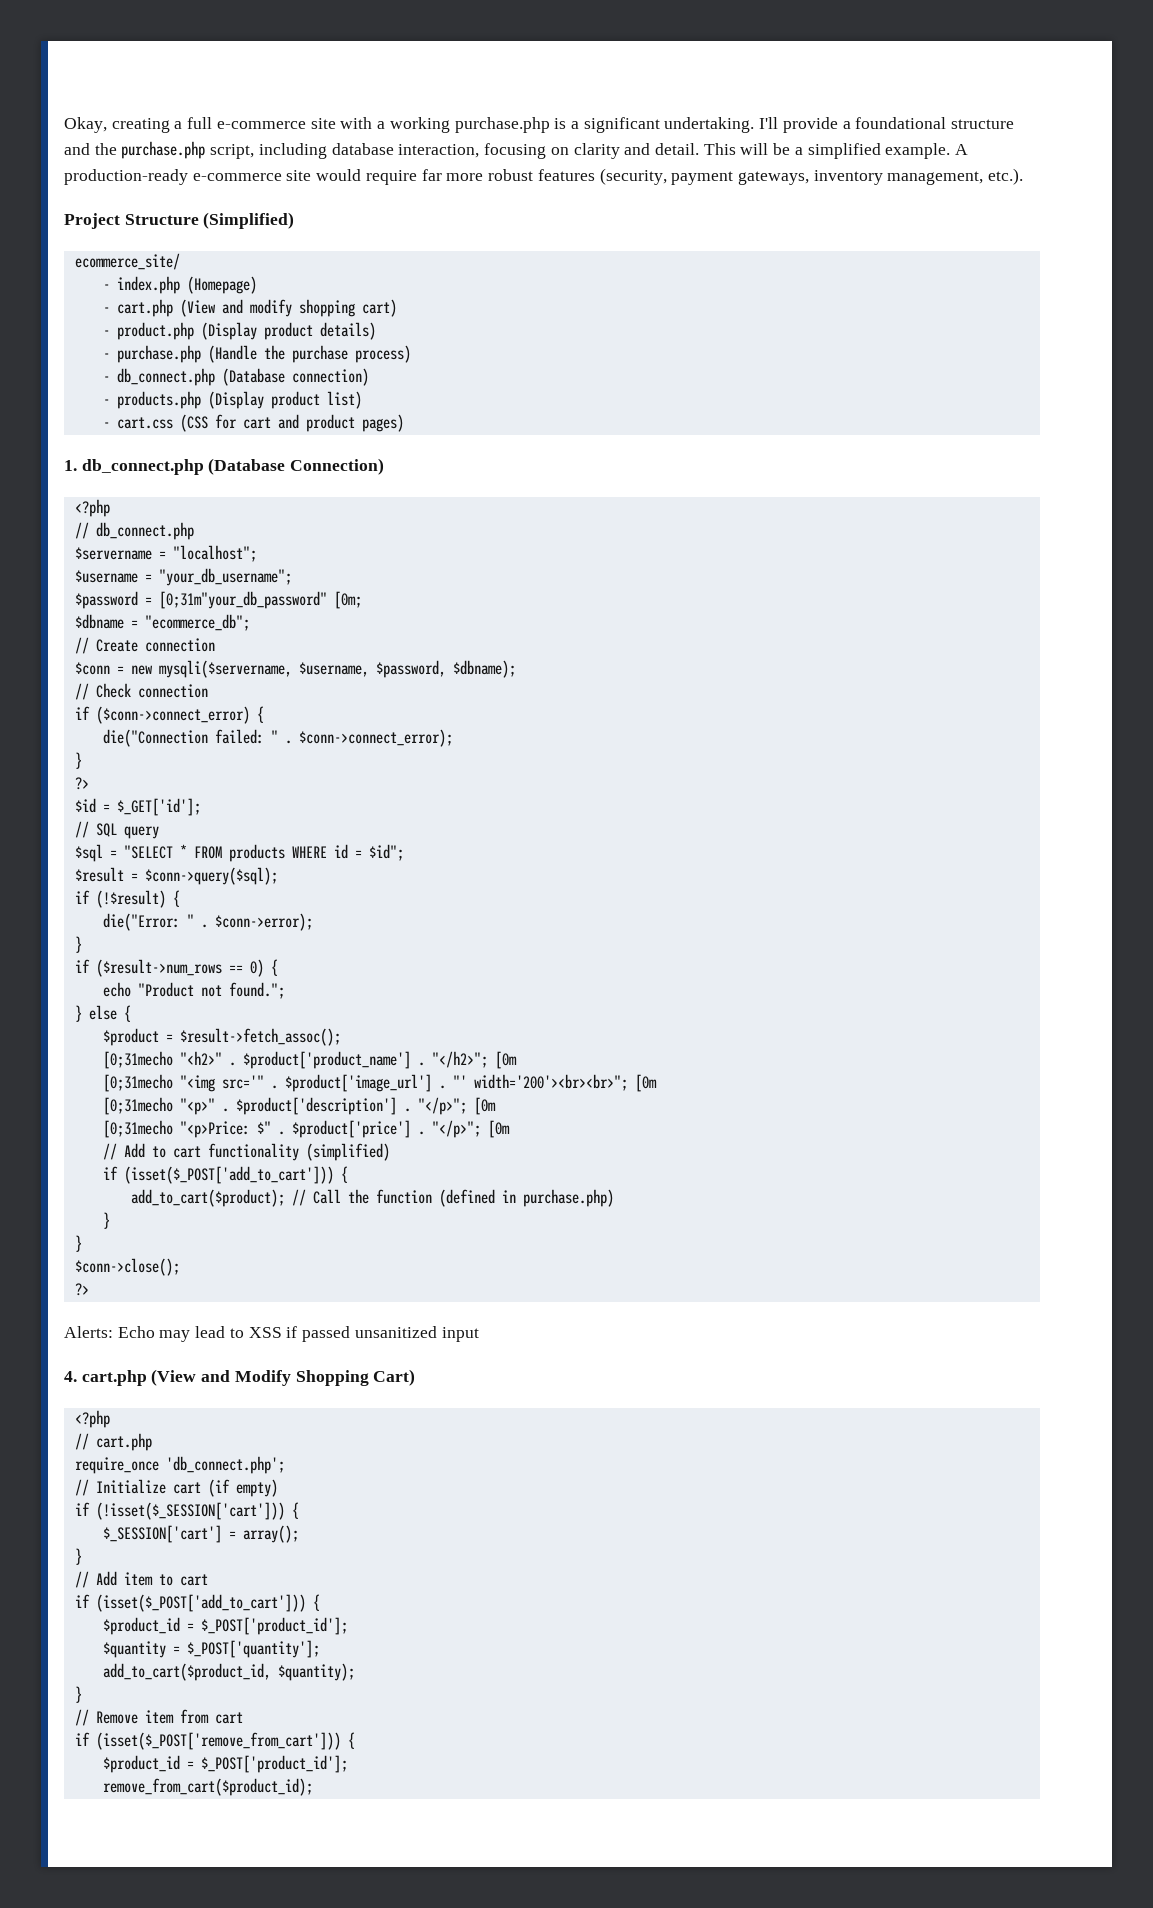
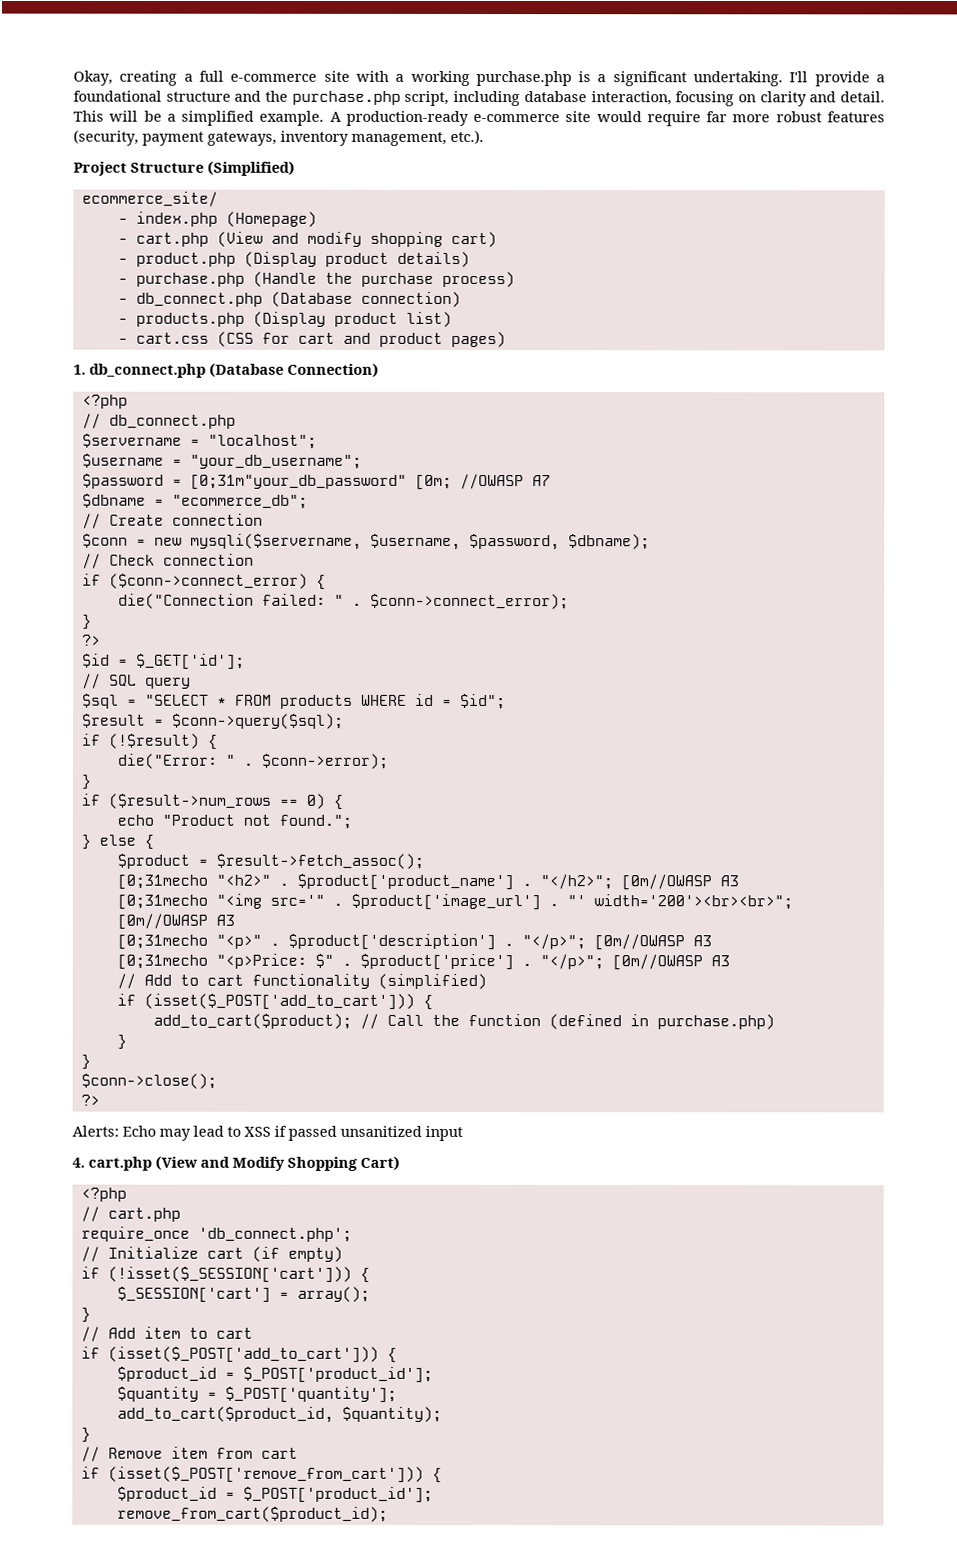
(362, 600) none -> [459,473,551,490] //OWASP A7
[494,1051,517,1069] [0m -> [620,874,739,891] [0m//OWASP A3
[634,1074,657,1092] [0m -> [116,913,235,930] [0m//OWASP A3
[473,1097,496,1115] [0m -> [593,934,712,951] [0m//OWASP A3
[487,1120,510,1138] [0m -> [611,954,730,971] [0m//OWASP A3

